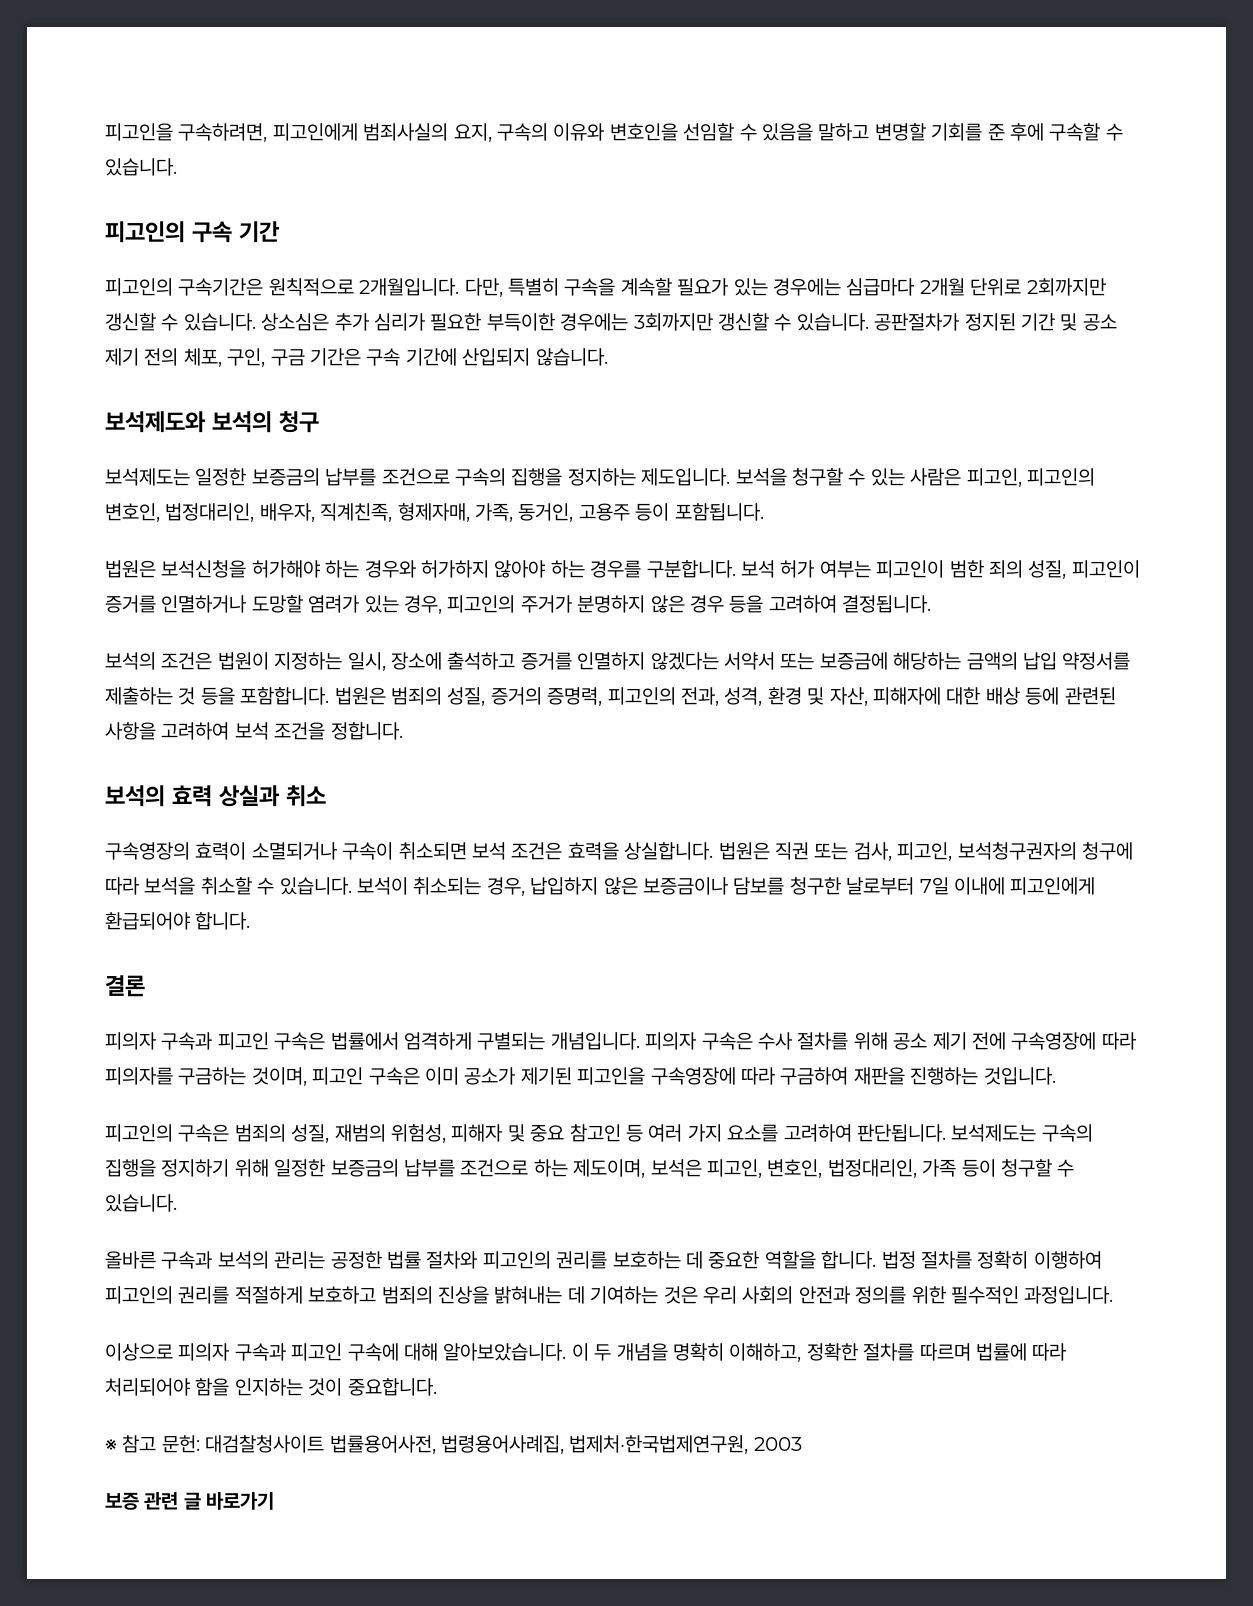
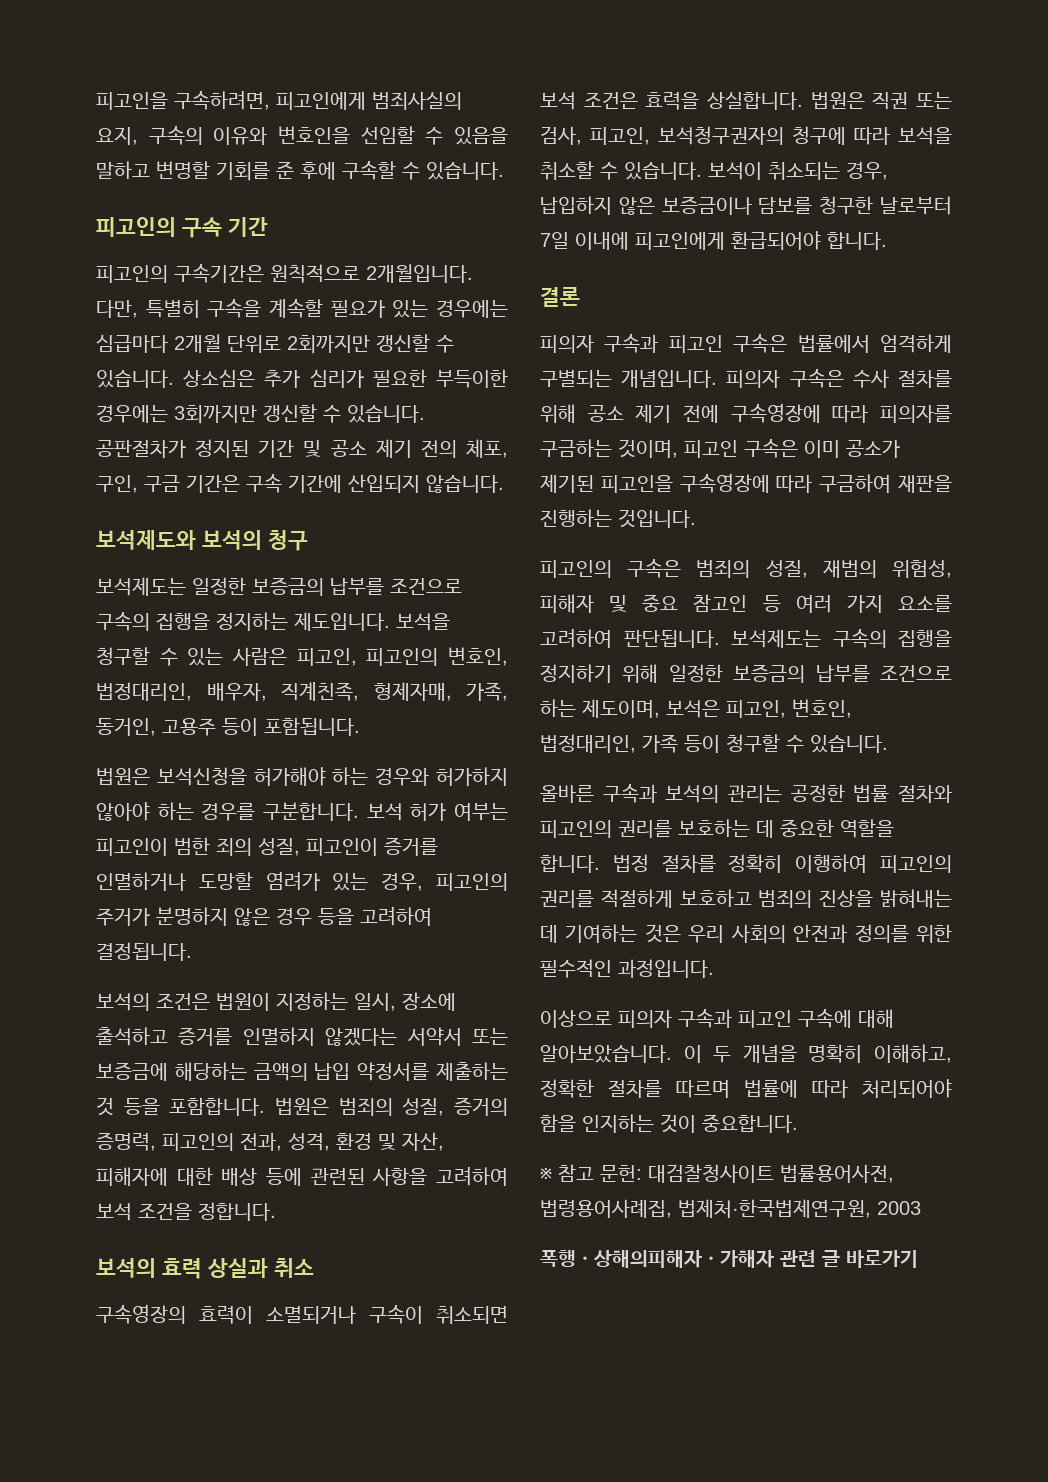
[105,1492,139,1510] 보증 -> [540,1250,774,1268] 폭행ㆍ상해의피해자ㆍ가해자

